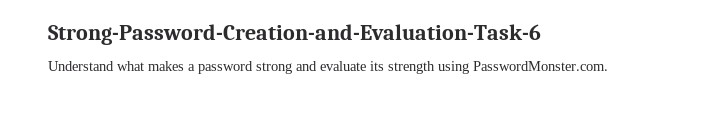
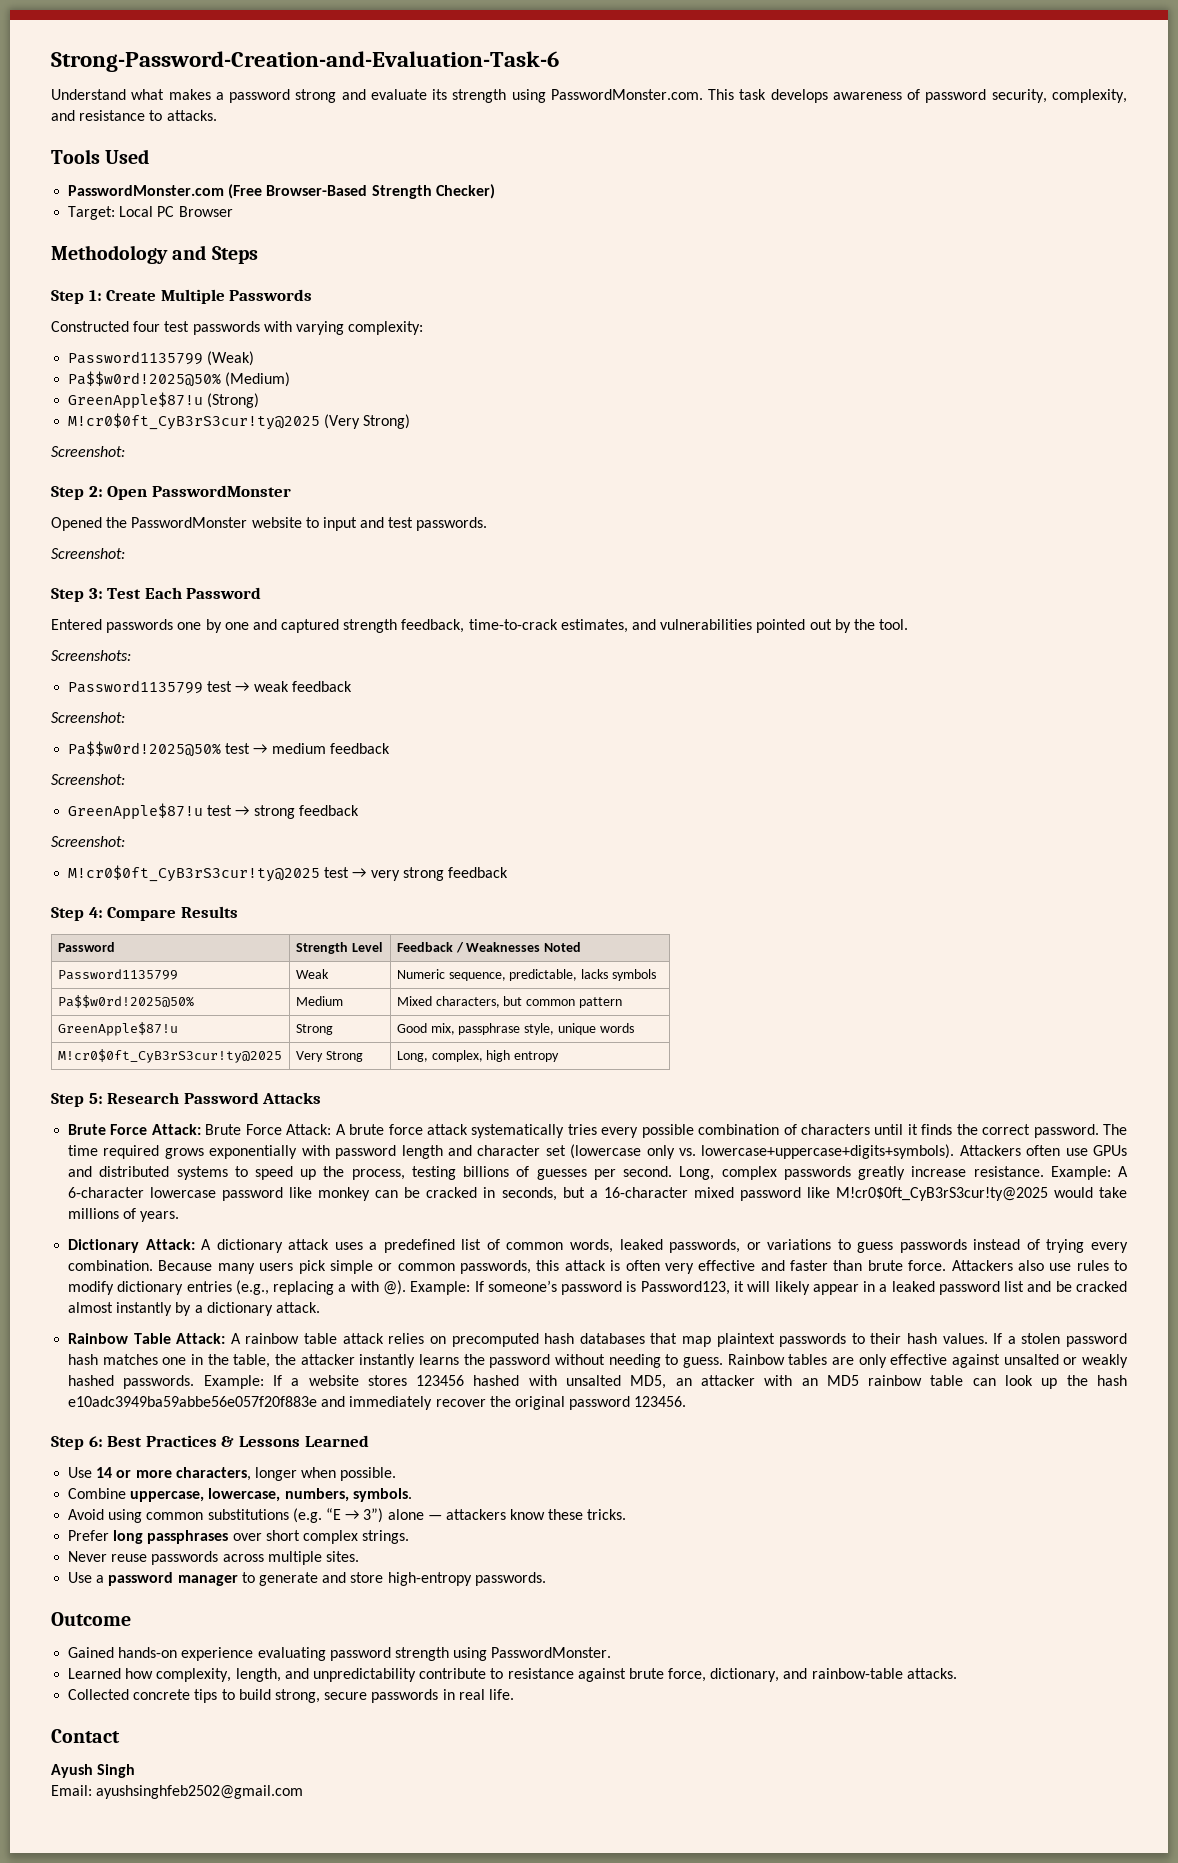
(608, 66) none -> [708,89,1128,103] [51,110,217,121] [51,149,150,164] [68,184,495,199] [68,206,233,220] [51,245,258,264] [51,289,313,304] [51,321,424,335] [68,351,255,366] [68,371,291,387] [68,392,260,408] [68,413,411,430] [51,446,125,457] [51,485,291,500] [51,517,488,531] [51,548,125,559] [51,587,262,602] [51,619,909,633] [51,650,131,661] [68,680,352,694] [51,712,125,723] [68,741,390,757] [51,774,125,785] [68,803,359,819] [51,836,125,847] [68,865,508,882] [51,906,238,921] [57,942,115,952] [295,942,382,954] [396,942,582,953] [57,969,178,980] [295,969,329,979] [396,969,656,981] [57,995,194,1008] [295,996,343,1006] [396,996,622,1008] [57,1022,178,1036] [295,1024,333,1035] [396,1023,634,1035] [57,1049,282,1063] [295,1051,363,1062] [396,1050,560,1062] [51,1092,322,1107] [68,1124,1128,1138] [68,1144,1127,1159] [68,1166,1128,1180] [68,1187,1128,1201] [68,1208,180,1222] [68,1239,1128,1253] [68,1260,1128,1274] [68,1280,1128,1295] [68,1302,320,1316] [68,1333,1128,1347] [68,1354,1128,1368] [68,1375,1127,1389] [68,1396,687,1410] [51,1435,369,1450] [68,1467,397,1481] [68,1488,412,1502] [68,1508,627,1523] [68,1530,410,1544] [68,1551,359,1565] [68,1572,546,1586] [51,1612,131,1626] [68,1647,612,1661] [68,1668,957,1682] [68,1689,514,1703] [51,1729,120,1743] [51,1764,136,1778] [51,1785,304,1799] This task develops awareness of password security, complexity, and resistance to attacks. // Tools Used // PasswordMonster.com (Free Browser-Based Strength Checker) // Target: Local PC Browser // Methodology and Steps // Step 1: Create Multiple Passwords // Constructed four test passwords with varying complexity: // Password1135799 (Weak) // Pa$$w0rd!2025@50% (Medium) // GreenApple$87!u (Strong) // M!cr0$0ft_CyB3rS3cur!ty@2025 (Very Strong) // Screenshot: // Step 2: Open PasswordMonster // Opened the PasswordMonster website to input and test passwords. // Screenshot: // Step 3: Test Each Password // Entered passwords one by one and captured strength feedback, time-to-crack estimates, and vulnerabilities pointed out by the tool. // Screenshots: // Password1135799 test → weak feedback // Screenshot: // Pa$$w0rd!2025@50% test → medium feedback // Screenshot: // GreenApple$87!u test → strong feedback // Screenshot: // M!cr0$0ft_CyB3rS3cur!ty@2025 test → very strong feedback // Step 4: Compare Results // Password | Strength Level | Feedback / Weaknesses Noted // Password1135799 | Weak | Numeric sequence, predictable, lacks symbols // Pa$$w0rd!2025@50% | Medium | Mixed characters, but common pattern // GreenApple$87!u | Strong | Good mix, passphrase style, unique words // M!cr0$0ft_CyB3rS3cur!ty@2025 | Very Strong | Long, complex, high entropy // Step 5: Research Password Attacks // Brute Force Attack: Brute Force Attack: A brute force attack systematically tries every possible combination of characters until it finds the correct password. The time required grows exponentially with password length and character set (lowercase only vs. lowercase+uppercase+digits+symbols). Attackers often use GPUs and distributed systems to speed up the process, testing billions of guesses per second. Long, complex passwords greatly increase resistance. Example: A 6-character lowercase password like monkey can be cracked in seconds, but a 16-character mixed password like M!cr0$0ft_CyB3rS3cur!ty@2025 would take millions of years. // Dictionary Attack: A dictionary attack uses a predefined list of common words, leaked passwords, or variations to guess passwords instead of trying every combination. Because many users pick simple or common passwords, this attack is often very effective and faster than brute force. Attackers also use rules to modify dictionary entries (e.g., replacing a with @). Example: If someone’s password is Password123, it will likely appear in a leaked password list and be cracked almost instantly by a dictionary attack. // Rainbow Table Attack: A rainbow table attack relies on precomputed hash databases that map plaintext passwords to their hash values. If a stolen password hash matches one in the table, the attacker instantly learns the password without needing to guess. Rainbow tables are only effective against unsalted or weakly hashed passwords. Example: If a website stores 123456 hashed with unsalted MD5, an attacker with an MD5 rainbow table can look up the hash e10adc3949ba59abbe56e057f20f883e and immediately recover the original password 123456. // Step 6: Best Practices & Lessons Learned // Use 14 or more characters, longer when possible. // Combine uppercase, lowercase, numbers, symbols. // Avoid using common substitutions (e.g. “E → 3”) alone — attackers know these tricks. // Prefer long passphrases over short complex strings. // Never reuse passwords across multiple sites. // Use a password manager to generate and store high-entropy passwords. // Outcome // Gained hands-on experience evaluating password strength using PasswordMonster. // Learned how complexity, length, and unpredictability contribute to resistance against brute force, dictionary, and rainbow-table attacks. // Collected concrete tips to build strong, secure passwords in real life. // Contact // Ayush Singh // Email: ayushsinghfeb2502@gmail.com

